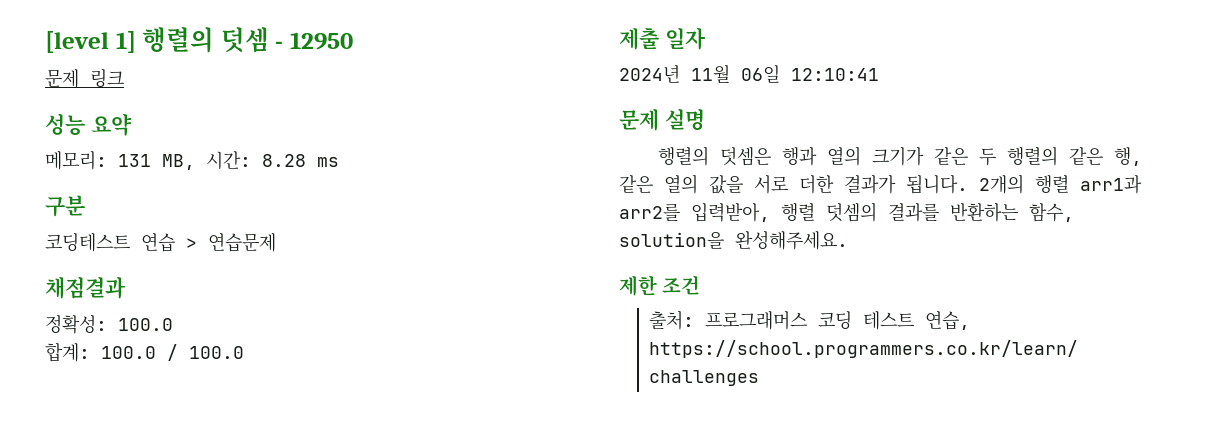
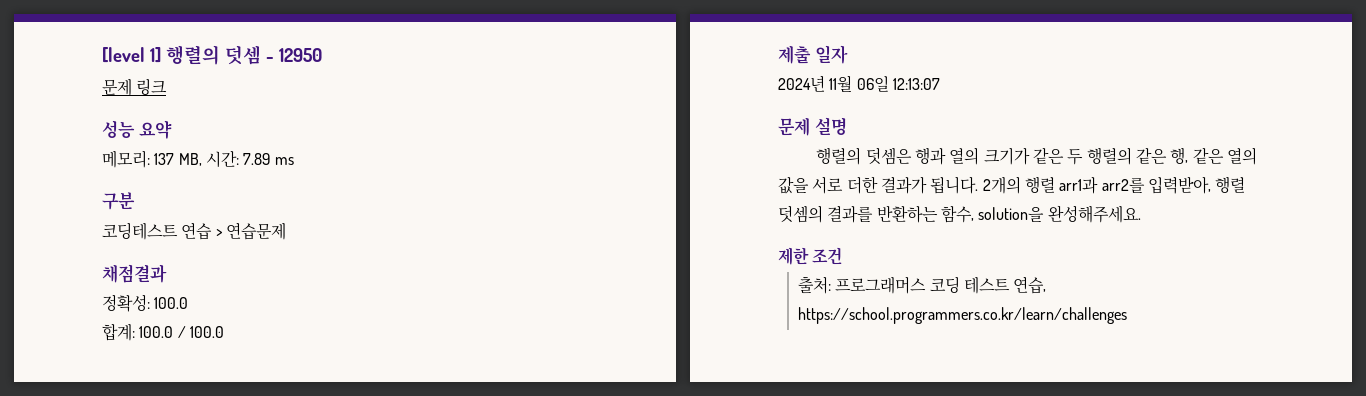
[118,154,151,167] 131 -> [154,153,175,165] 137
[262,154,306,167] 8.28 -> [243,153,271,165] 7.89
[791,68,879,81] 12:10:41 -> [892,78,940,90] 12:13:07

